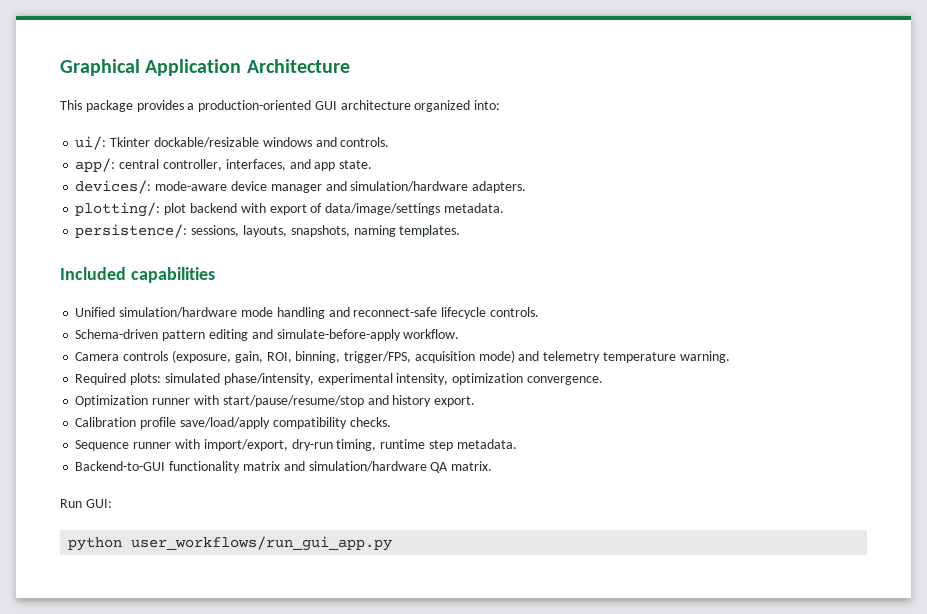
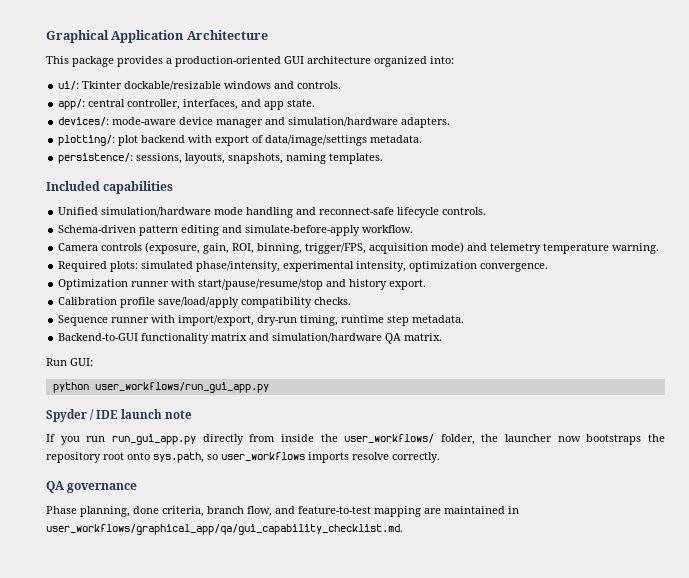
(393, 543) none -> [46,409,193,422] [46,434,665,445] [46,452,440,463] [46,481,138,493] [46,506,519,517] [46,524,403,535] // Spyder / IDE launch note // If you run run_gui_app.py directly from inside the user_workflows/ folder, the launcher now bootstraps the repository root onto sys.path, so user_workflows imports resolve correctly. // QA governance // Phase planning, done criteria, branch flow, and feature-to-test mapping are maintained in user_workflows/graphical_app/qa/gui_capability_checklist.md.

